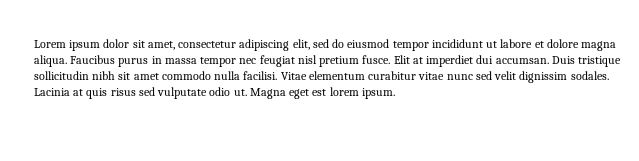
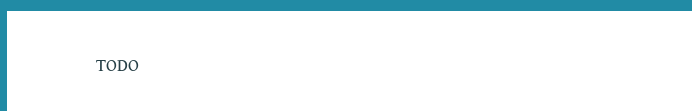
[34,39,617,51] [34,55,622,67] [34,71,609,83] [34,87,395,99] Lorem ipsum dolor sit amet, consectetur adipiscing elit, sed do eiusmod tempor incididunt ut labore et dolore magna aliqua. Faucibus purus in massa tempor nec feugiat nisl pretium fusce. Elit at imperdiet dui accumsan. Duis tristique sollicitudin nibh sit amet commodo nulla facilisi. Vitae elementum curabitur vitae nunc sed velit dignissim sodales. Lacinia at quis risus sed vulputate odio ut. Magna eget est lorem ipsum. -> [96,60,139,71] TODO

